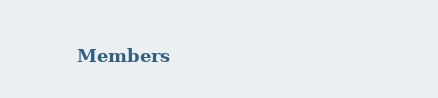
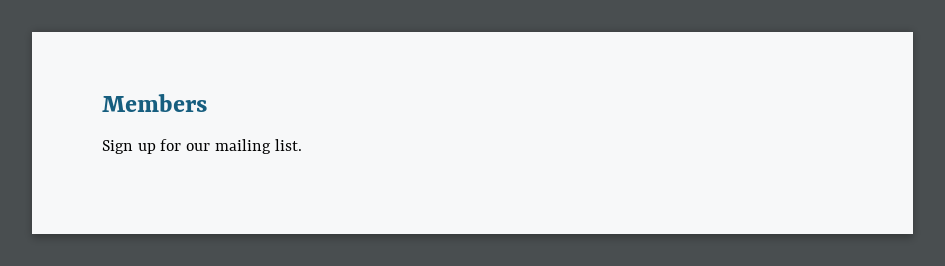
(170, 55) none -> [102,139,302,154] // Sign up for our mailing list.

